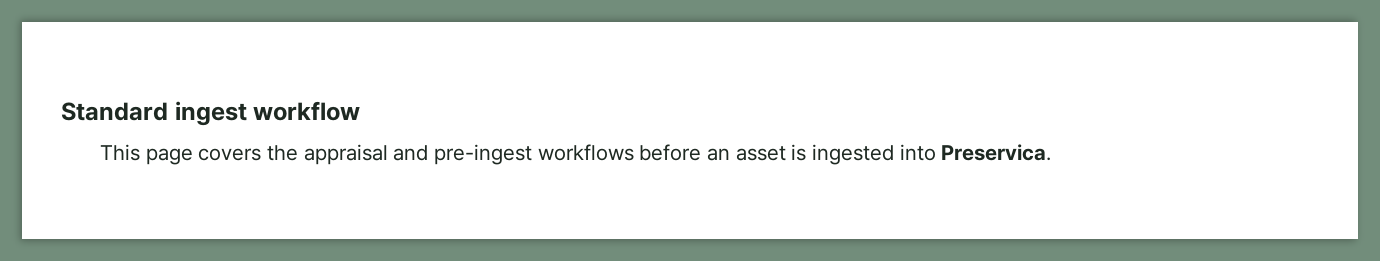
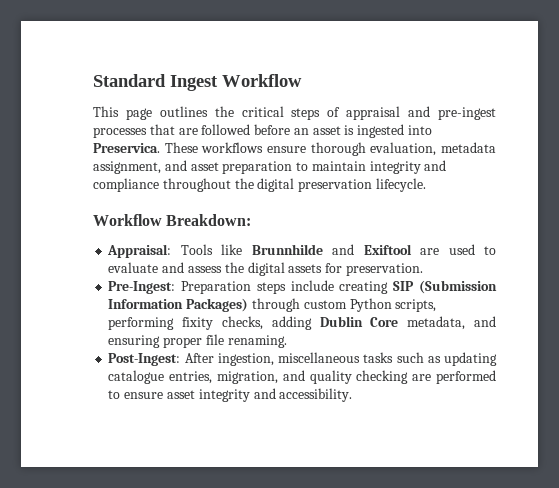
[174,101,361,126] ingest workflow -> [170,74,302,91] Ingest Workflow
[198,144,634,165] covers the appraisal and pre-ingest workflows -> [159,106,497,120] [93,124,251,138] outlines the critical steps of appraisal and pre-ingest processes that are followed
(1052, 152) none -> [164,142,496,156] [93,160,447,174] [93,178,426,192] [93,214,252,226] [107,244,496,258] [108,262,423,276] [108,280,497,294] [108,298,437,312] [108,316,497,330] [108,334,287,348] [108,352,497,366] [108,370,497,384] [108,388,353,402] These workflows ensure thorough evaluation, metadata assignment, and asset preparation to maintain integrity and compliance throughout the digital preservation lifecycle. // Workflow Breakdown: // Appraisal: Tools like Brunnhilde and Exiftool are used to evaluate and assess the digital assets for preservation. // Pre-Ingest: Preparation steps include creating SIP (Submission Information Packages) through custom Python scripts, performing fixity checks, adding Dublin Core metadata, and ensuring proper file renaming. // Post-Ingest: After ingestion, miscellaneous tasks such as updating catalogue entries, migration, and quality checking are performed to ensure asset integrity and accessibility.

